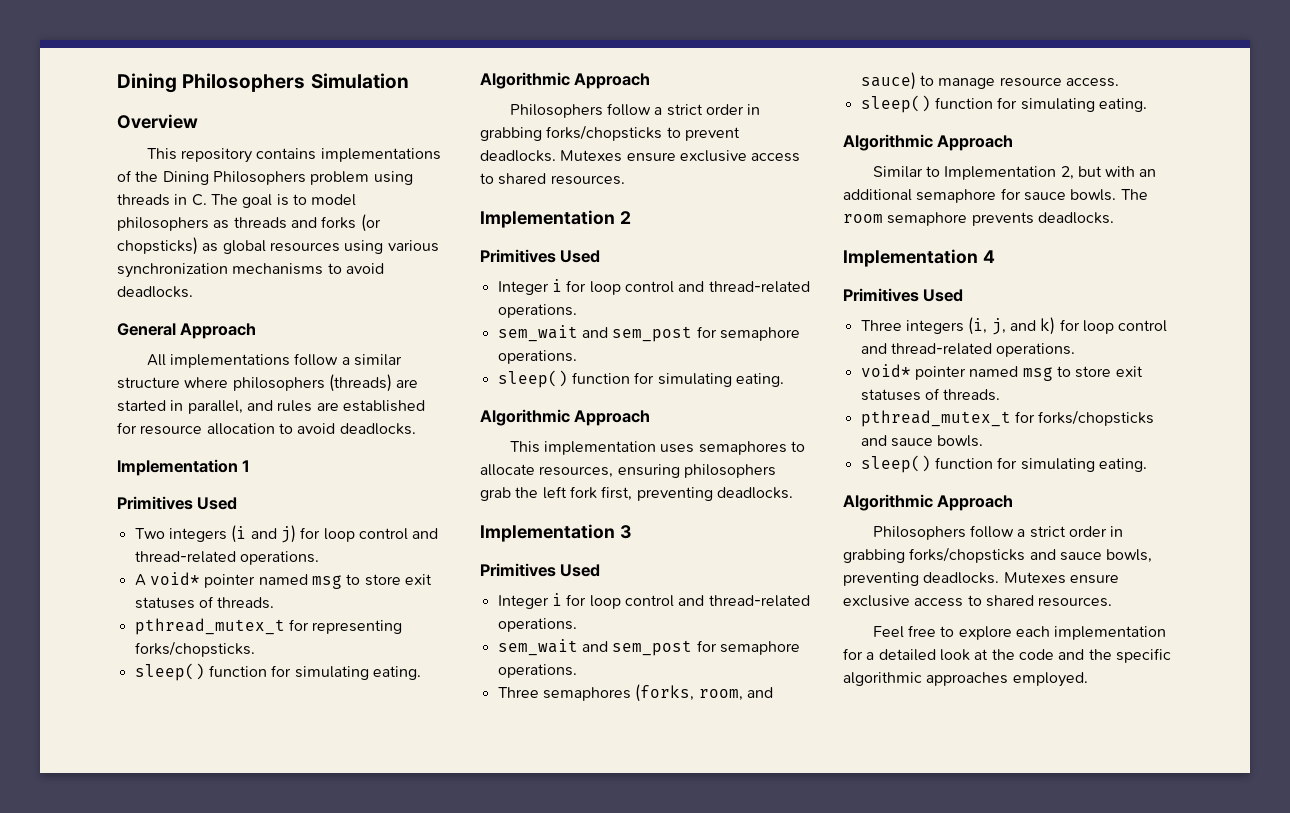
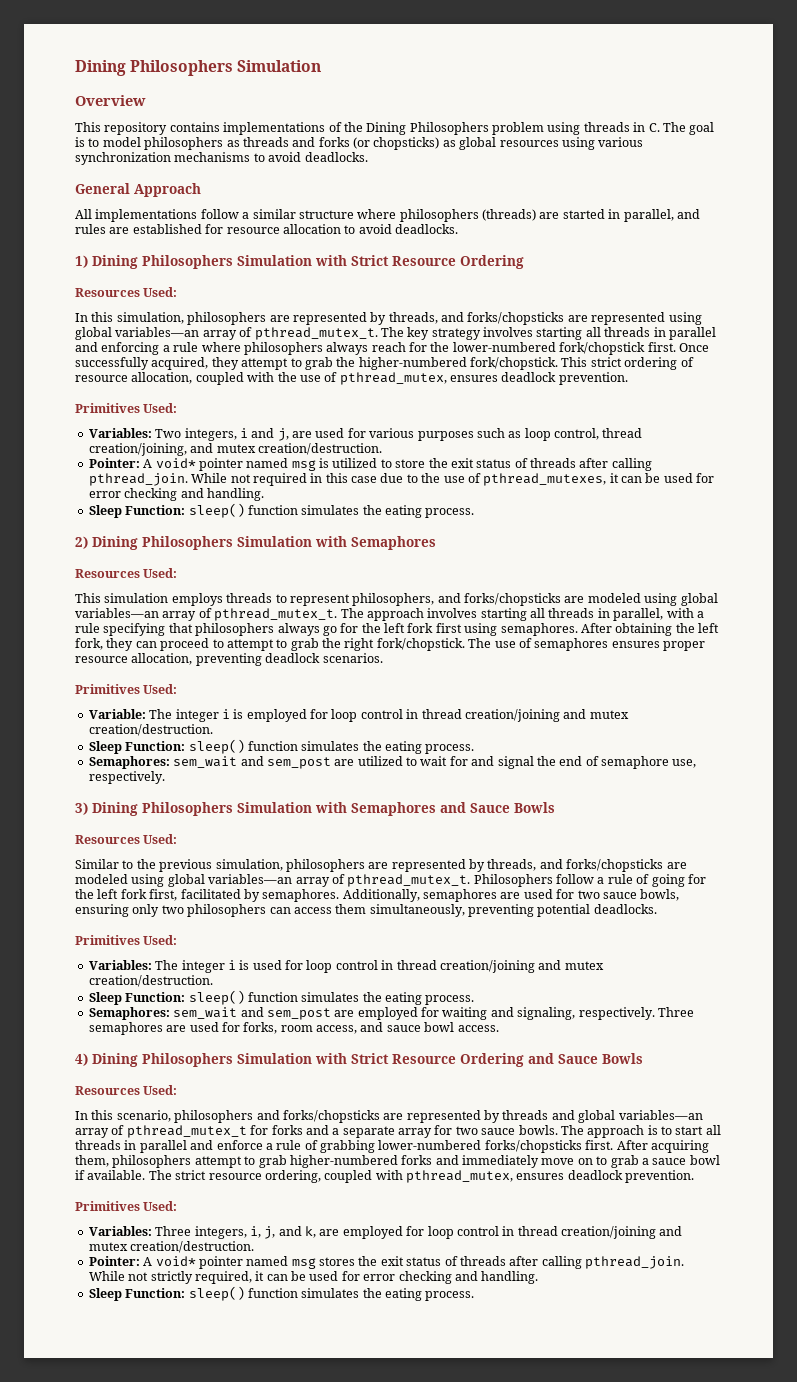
[117,459,251,476] [117,496,238,510] [134,525,439,543] [134,551,319,565] [134,572,432,589] [134,596,275,609] [134,618,403,635] [134,641,255,657] [134,663,421,681] [480,72,651,89] [509,103,761,118] [480,125,740,141] [480,150,801,162] [480,173,625,185] [480,210,631,228] [480,249,601,263] [497,279,810,295] [497,304,577,318] [497,325,800,342] [497,350,577,364] [497,370,784,388] [480,409,651,426] [509,441,805,455] [480,464,776,478] [480,486,793,501] [480,524,632,542] [480,563,601,577] [497,593,810,609] [497,618,577,632] [497,639,800,656] [497,664,577,678] [497,684,773,702] [860,72,1119,90] [860,95,1147,113] [843,134,1014,151] [872,166,1157,180] [843,188,1148,203] [843,212,1114,226] [843,249,995,267] [843,288,964,302] [860,317,1168,335] [860,343,1076,357] [860,364,1143,381] [860,388,1001,401] [860,410,1155,427] [860,435,984,447] [860,455,1147,473] [843,494,1014,511] [872,525,1124,540] [843,547,1153,563] [843,572,1119,586] [843,595,1113,607] [872,625,1167,640] [843,648,1171,663] [843,672,1088,687] Implementation 1 // Primitives Used // Two integers (i and j) for loop control and thread-related operations. // A void* pointer named msg to store exit statuses of threads. // pthread_mutex_t for representing forks/chopsticks. // sleep() function for simulating eating. // Algorithmic Approach // Philosophers follow a strict order in grabbing forks/chopsticks to prevent deadlocks. Mutexes ensure exclusive access to shared resources. // Implementation 2 // Primitives Used // Integer i for loop control and thread-related operations. // sem_wait and sem_post for semaphore operations. // sleep() function for simulating eating. // Algorithmic Approach // This implementation uses semaphores to allocate resources, ensuring philosophers grab the left fork first, preventing deadlocks. // Implementation 3 // Primitives Used // Integer i for loop control and thread-related operations. // sem_wait and sem_post for semaphore operations. // Three semaphores (forks, room, and sauce) to manage resource access. // sleep() function for simulating eating. // Algorithmic Approach // Similar to Implementation 2, but with an additional semaphore for sauce bowls. The room semaphore prevents deadlocks. // Implementation 4 // Primitives Used // Three integers (i, j, and k) for loop control and thread-related operations. // void* pointer named msg to store exit statuses of threads. // pthread_mutex_t for forks/chopsticks and sauce bowls. // sleep() function for simulating eating. // Algorithmic Approach // Philosophers follow a strict order in grabbing forks/chopsticks and sauce bowls, preventing deadlocks. Mutexes ensure exclusive access to shared resources. // Feel free to explore each implementation for a detailed look at the code and the specific algorithmic approaches employed. -> [75,255,524,269] [75,287,178,297] [75,312,702,325] [75,327,716,340] [75,342,709,355] [75,357,694,370] [75,372,628,385] [75,403,178,413] [88,428,643,441] [88,443,382,456] [88,458,652,471] [88,473,715,486] [88,488,264,501] [88,503,475,518] [75,536,436,550] [75,568,178,578] [75,593,718,606] [75,608,704,621] [75,623,719,636] [75,638,705,651] [75,653,383,666] [75,684,178,694] [88,709,629,722] [88,724,213,736] [88,739,475,754] [88,756,697,769] [88,771,165,784] [75,802,555,816] [75,834,178,844] [75,859,687,872] [75,874,706,887] [75,889,680,902] [75,904,657,917] [75,935,178,945] [88,960,604,973] [88,975,213,987] [88,990,475,1005] [88,1007,694,1020] [88,1022,499,1035] [75,1053,643,1067] [75,1085,178,1095] [75,1110,703,1123] [75,1125,721,1138] [75,1140,709,1153] [75,1155,720,1168] [75,1170,695,1183] [75,1201,178,1211] [88,1226,683,1239] [88,1241,255,1253] [88,1256,684,1269] [88,1271,539,1284] [88,1286,475,1301] 1) Dining Philosophers Simulation with Strict Resource Ordering // Resources Used: // In this simulation, philosophers are represented by threads, and forks/chopsticks are represented using global variables—an array of pthread_mutex_t. The key strategy involves starting all threads in parallel and enforcing a rule where philosophers always reach for the lower-numbered fork/chopstick first. Once successfully acquired, they attempt to grab the higher-numbered fork/chopstick. This strict ordering of resource allocation, coupled with the use of pthread_mutex, ensures deadlock prevention. // Primitives Used: // Variables: Two integers, i and j, are used for various purposes such as loop control, thread creation/joining, and mutex creation/destruction. // Pointer: A void* pointer named msg is utilized to store the exit status of threads after calling pthread_join. While not required in this case due to the use of pthread_mutexes, it can be used for error checking and handling. // Sleep Function: sleep() function simulates the eating process. // 2) Dining Philosophers Simulation with Semaphores // Resources Used: // This simulation employs threads to represent philosophers, and forks/chopsticks are modeled using global variables—an array of pthread_mutex_t. The approach involves starting all threads in parallel, with a rule specifying that philosophers always go for the left fork first using semaphores. After obtaining the left fork, they can proceed to attempt to grab the right fork/chopstick. The use of semaphores ensures proper resource allocation, preventing deadlock scenarios. // Primitives Used: // Variable: The integer i is employed for loop control in thread creation/joining and mutex creation/destruction. // Sleep Function: sleep() function simulates the eating process. // Semaphores: sem_wait and sem_post are utilized to wait for and signal the end of semaphore use, respectively. // 3) Dining Philosophers Simulation with Semaphores and Sauce Bowls // Resources Used: // Similar to the previous simulation, philosophers are represented by threads, and forks/chopsticks are modeled using global variables—an array of pthread_mutex_t. Philosophers follow a rule of going for the left fork first, facilitated by semaphores. Additionally, semaphores are used for two sauce bowls, ensuring only two philosophers can access them simultaneously, preventing potential deadlocks. // Primitives Used: // Variables: The integer i is used for loop control in thread creation/joining and mutex creation/destruction. // Sleep Function: sleep() function simulates the eating process. // Semaphores: sem_wait and sem_post are employed for waiting and signaling, respectively. Three semaphores are used for forks, room access, and sauce bowl access. // 4) Dining Philosophers Simulation with Strict Resource Ordering and Sauce Bowls // Resources Used: // In this scenario, philosophers and forks/chopsticks are represented by threads and global variables—an array of pthread_mutex_t for forks and a separate array for two sauce bowls. The approach is to start all threads in parallel and enforce a rule of grabbing lower-numbered forks/chopsticks first. After acquiring them, philosophers attempt to grab higher-numbered forks and immediately move on to grab a sauce bowl if available. The strict resource ordering, coupled with pthread_mutex, ensures deadlock prevention. // Primitives Used: // Variables: Three integers, i, j, and k, are employed for loop control in thread creation/joining and mutex creation/destruction. // Pointer: A void* pointer named msg stores the exit status of threads after calling pthread_join. While not strictly required, it can be used for error checking and handling. // Sleep Function: sleep() function simulates the eating process.

